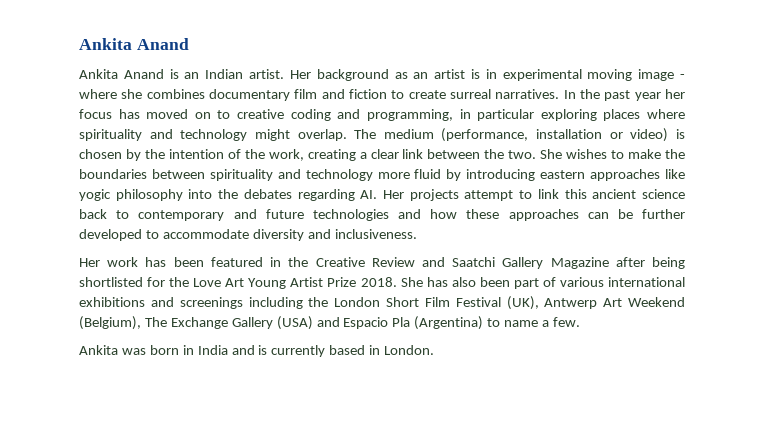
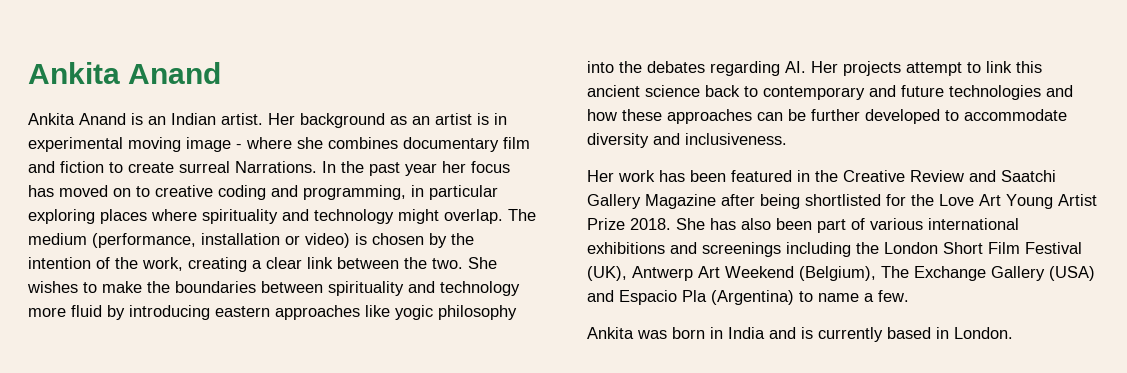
[495,89,560,99] narratives. -> [235,161,317,173] Narrations.

